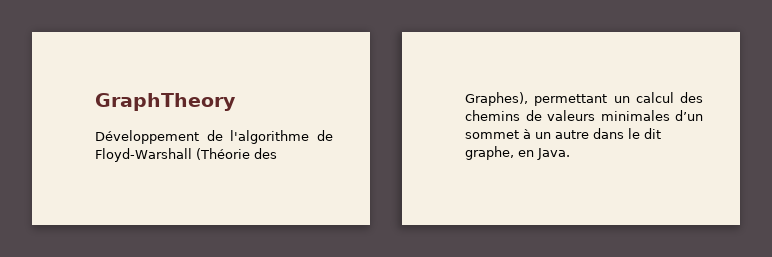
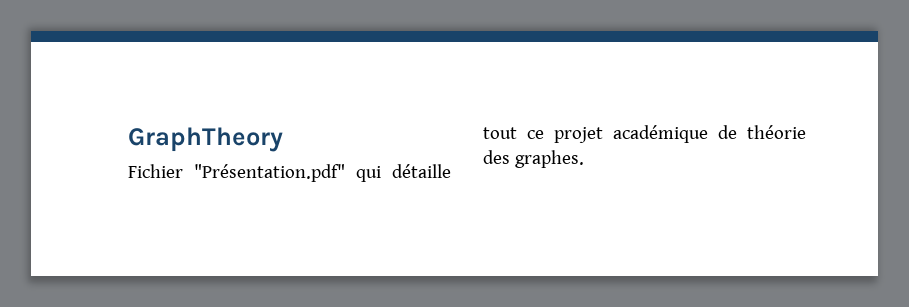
[95,130,333,144] [95,148,277,162] [465,92,703,106] [465,110,703,121] [465,128,661,139] [465,146,570,160] Développement de l'algorithme de Floyd-Warshall (Théorie des Graphes), permettant un calcul des chemins de valeurs minimales d’un sommet à un autre dans le dit graphe, en Java. -> [128,164,451,182] [483,125,806,143] [483,150,584,168] Fichier "Présentation.pdf" qui détaille tout ce projet académique de théorie des graphes.

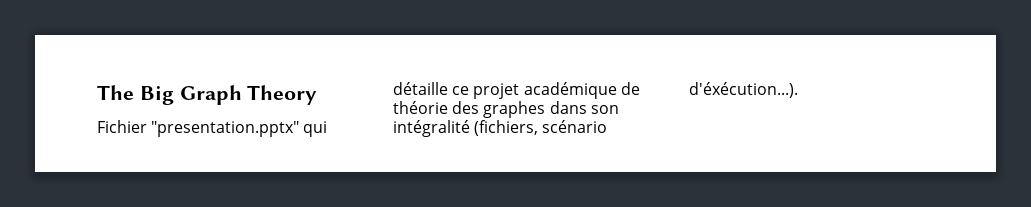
[128,127,283,152] GraphTheory -> [97,85,318,105] The Big Graph Theory
[194,164,345,182] "Présentation.pdf" -> [151,121,300,137] "presentation.pptx"
[483,127,517,139] tout -> (448, 88) none
[514,150,584,168] graphes. -> [483,101,619,118] [393,120,608,137] [689,82,798,98] graphes dans son intégralité (fichiers, scénario d'éxécution...).

